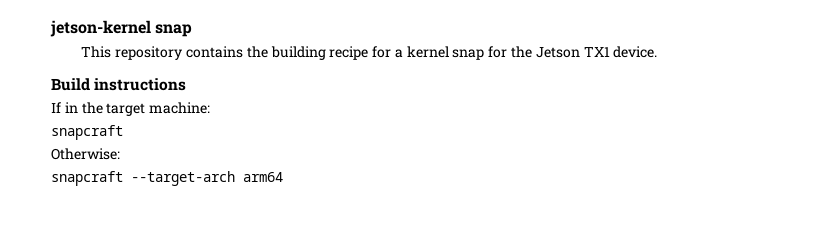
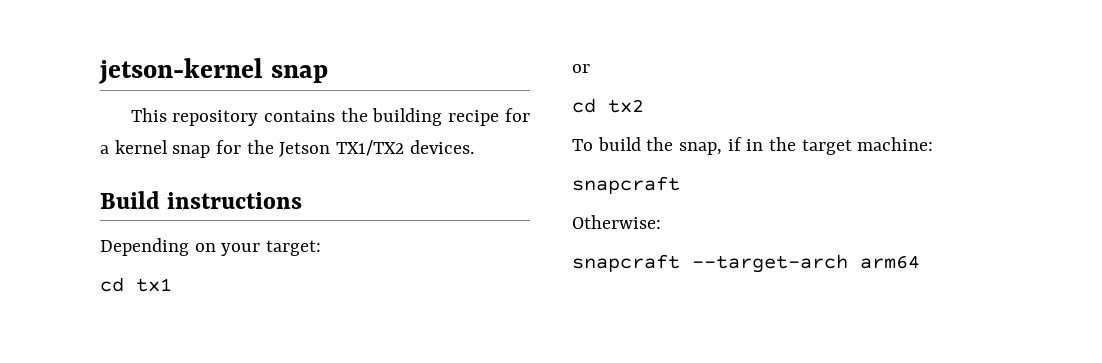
[583,46,658,58] TX1 device. -> [336,140,474,156] TX1/TX2 devices.
[51,102,61,113] If -> [100,238,322,256] [100,277,172,292] [572,64,590,73] [572,98,644,113] [572,137,742,155] Depending on your target: // cd tx1 // or // cd tx2 // To build the snap, if

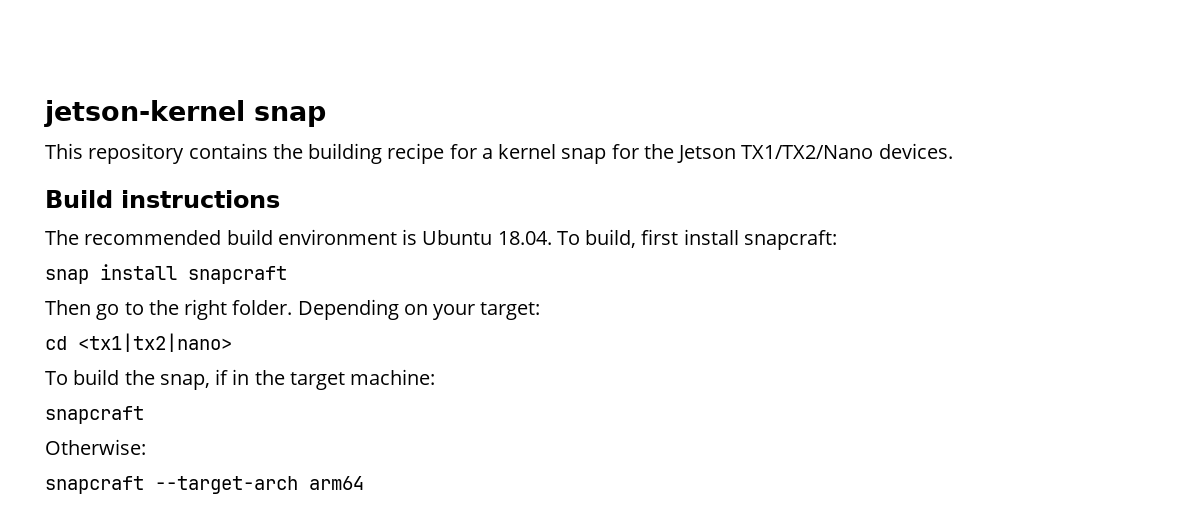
[336,140,405,156] TX1/TX2 -> [741,145,874,159] TX1/TX2/Nano
(303, 200) none -> [45,229,837,250] [45,264,287,284] [45,299,293,320] The recommended build environment is Ubuntu 18.04. To build, first install snapcraft: // snap install snapcraft // Then go to the right folder.
[136,278,172,292] [572,64,590,73] [572,98,644,113] tx1 // or // cd tx2 -> [78,333,232,352] <tx1|tx2|nano>

